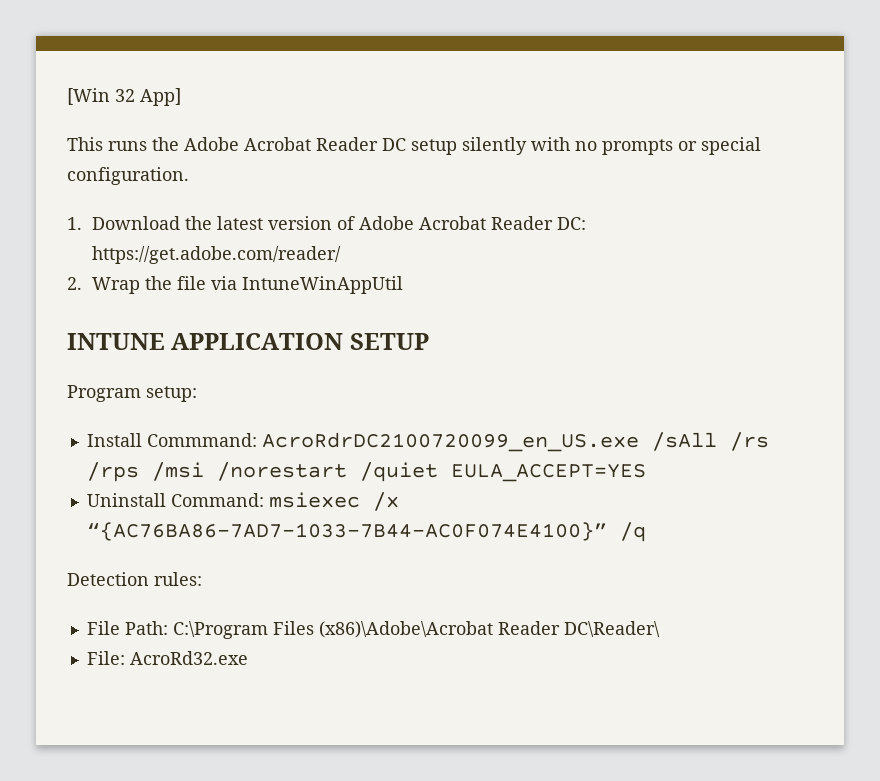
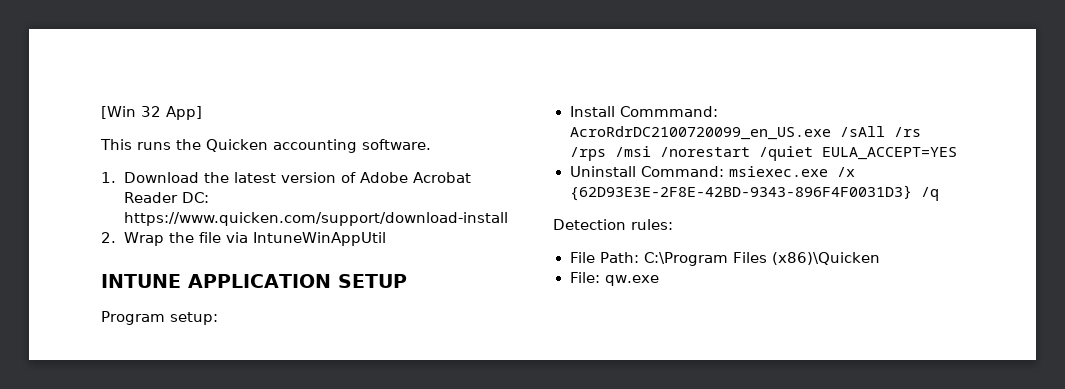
[184,137,761,155] [67,167,189,185] Adobe Acrobat Reader DC setup silently with no prompts or special configuration. -> [206,139,431,153] Quicken accounting software.
[92,246,342,264] https://get.adobe.com/reader/ -> [123,212,509,226] https://www.quicken.com/support/download-install
[268,492,399,511] [86,522,607,541] msiexec /x “{AC76BA86-7AD7-1033-7B44-AC0F074E4100}” -> [728,166,855,177] [569,185,912,201] msiexec.exe /x {62D93E3E-2F8E-42BD-9343-896F4F0031D3}
[318,621,660,638] (x86)\Adobe\Acrobat Reader DC\Reader\ -> [772,252,881,265] (x86)\Quicken
[129,651,248,665] AcroRd32.exe -> [605,275,660,286] qw.exe

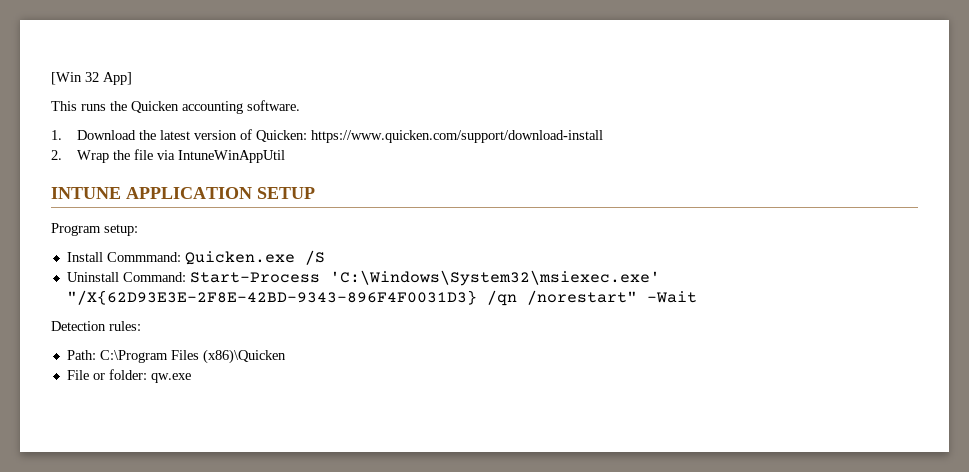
[359,172,471,183] [123,192,209,203] Adobe Acrobat Reader DC: -> [256,130,308,142] Quicken:
[569,126,921,140] [569,146,957,161] [569,166,855,177] [569,185,939,201] AcroRdrDC2100720099_en_US.exe /sAll /rs /rps /msi /norestart /quiet EULA_ACCEPT=YES // Uninstall Command: msiexec.exe /x {62D93E3E-2F8E-42BD-9343-896F4F0031D3} /q -> [184,250,325,265] [66,270,660,286] [66,290,697,306] Quicken.exe /S // Uninstall Command: Start-Process 'C:\Windows\System32\msiexec.exe' "/X{62D93E3E-2F8E-42BD-9343-896F4F0031D3} /qn /norestart" -Wait
[569,252,596,263] File -> (141, 326) none
[569,272,601,283] File: -> [66,369,147,380] File or folder:

